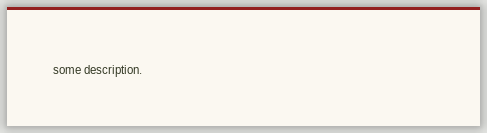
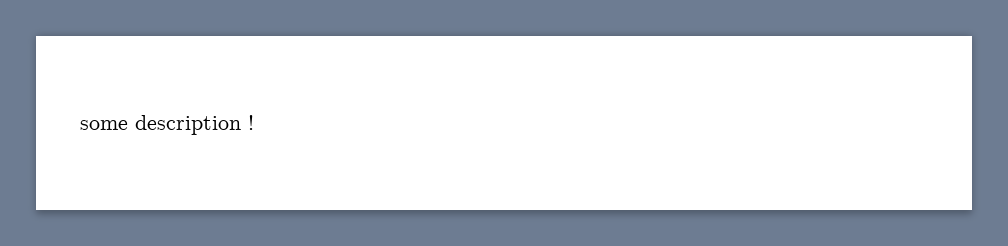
[84,65,143,77] description. -> [135,115,254,135] description !

